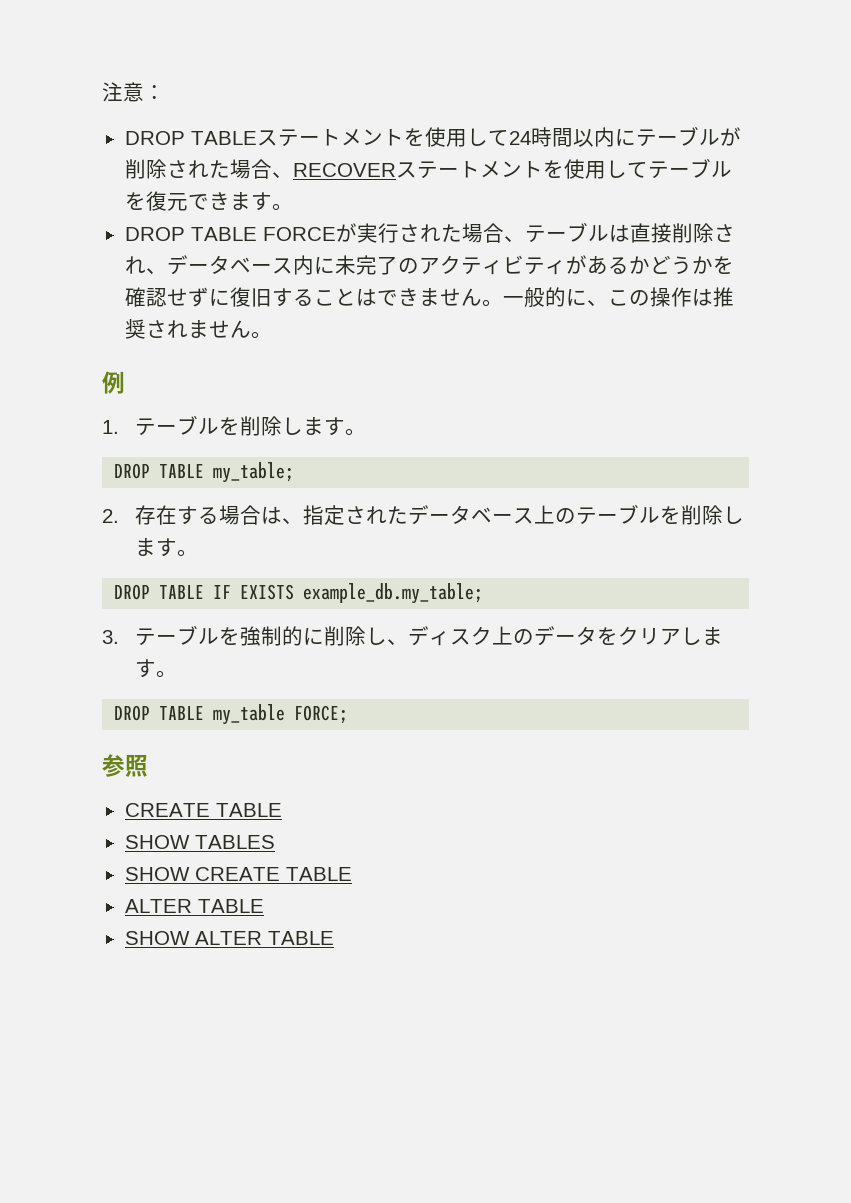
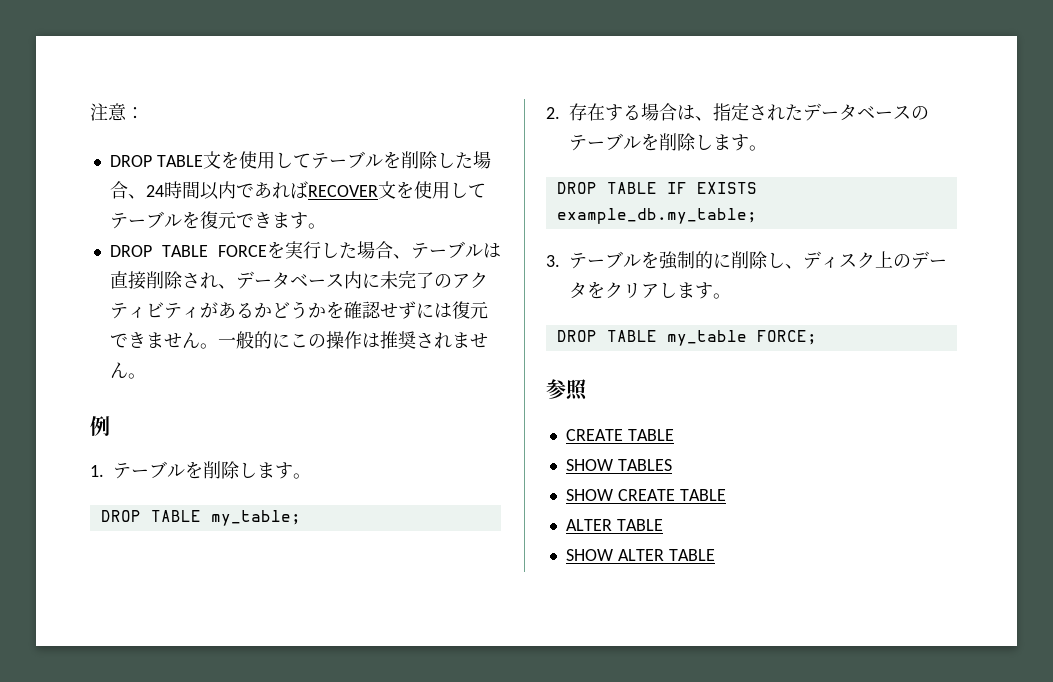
[256,126,741,147] [124,159,543,179] ステートメントを使用して24時間以内にテーブルが削除された場合、RECOVERステートメント -> [202,151,491,169] [109,181,396,200] 文を使用してテーブルを削除した場合、24時間以内であればRECOVER文
[335,223,441,243] が実行され -> [266,241,339,259] を実行し
[229,287,377,307] 復旧することは -> [433,301,488,319] は復元
[586,300,608,306] 、 -> (290, 340) none
[534,505,556,524] 上 -> (911, 112) none

